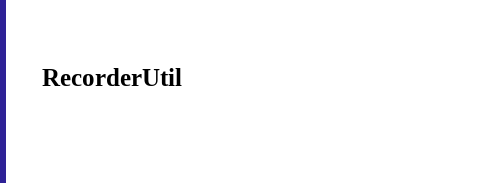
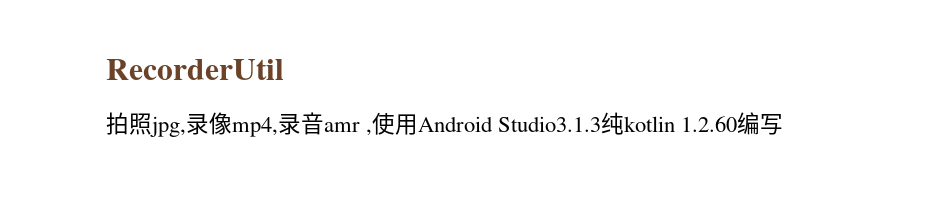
(182, 77) none -> [106,112,784,137] // 拍照jpg,录像mp4,录音amr ,使用Android Studio3.1.3纯kotlin 1.2.60编写

